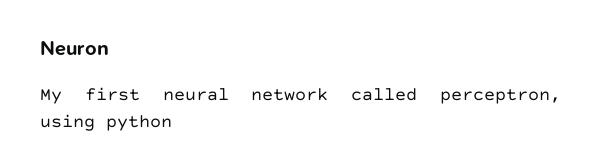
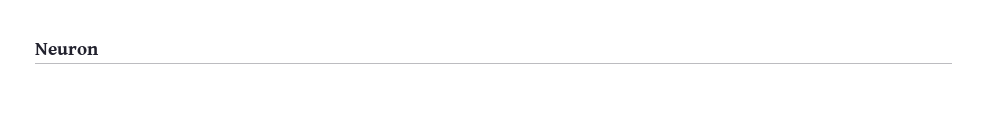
[40,87,561,104] [40,114,172,131] // My first neural network called perceptron, using python -> (99, 49) none

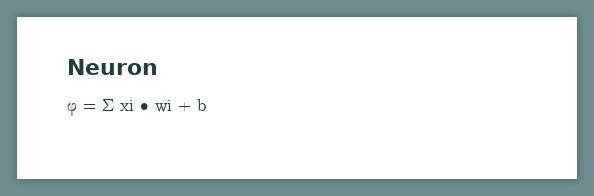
(99, 49) none -> [67,99,206,116] // φ = Σ xi • wi + b

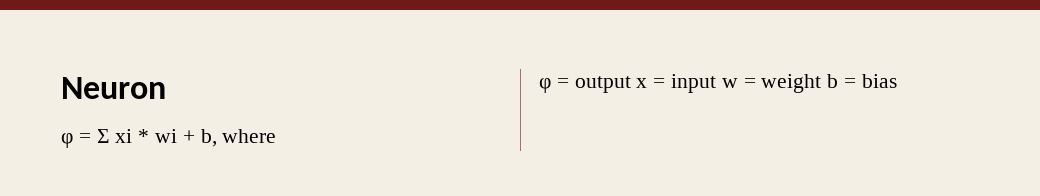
[140,103,149,111] • -> [138,129,150,143] *
[197,99,206,111] b -> [200,129,277,147] [539,74,897,93] b, where // φ = output x = input w = weight b = bias

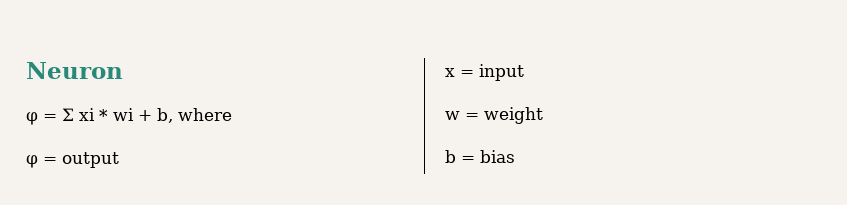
(631, 84) none -> (119, 160) //
(717, 83) none -> (524, 72) //
(822, 83) none -> (543, 115) //

